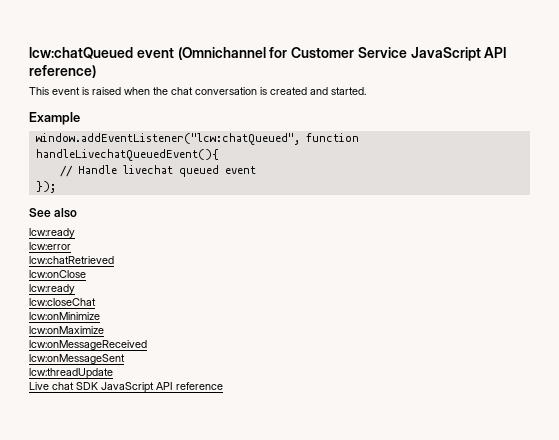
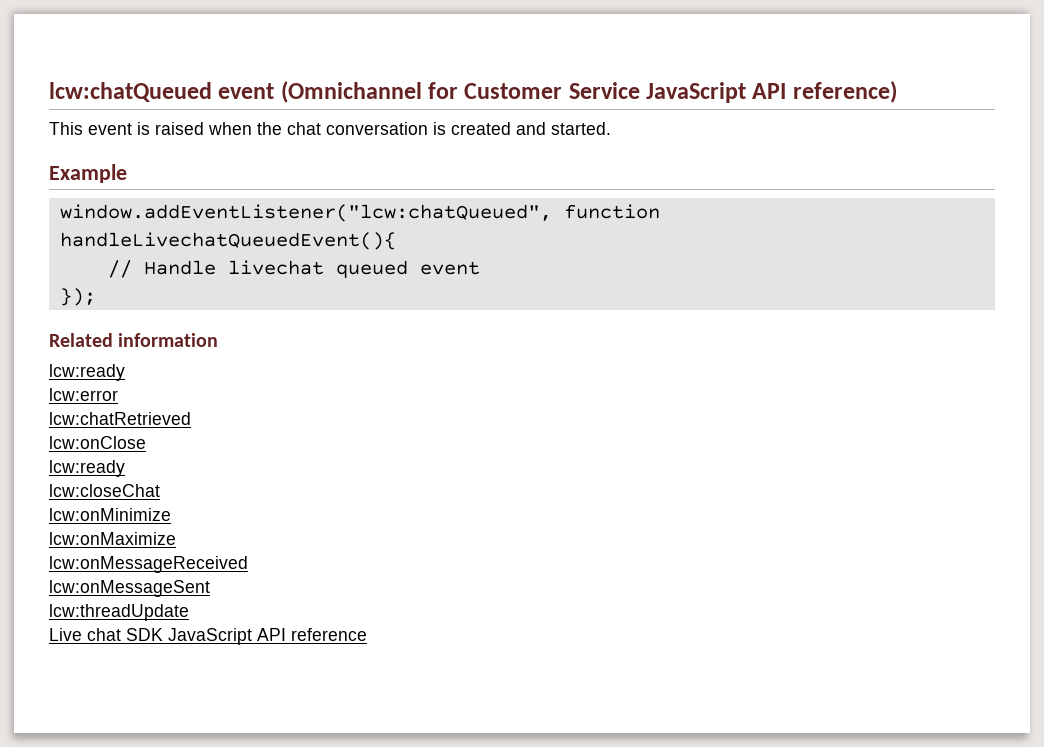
[29,208,78,218] See also -> [49,333,219,347] Related information

